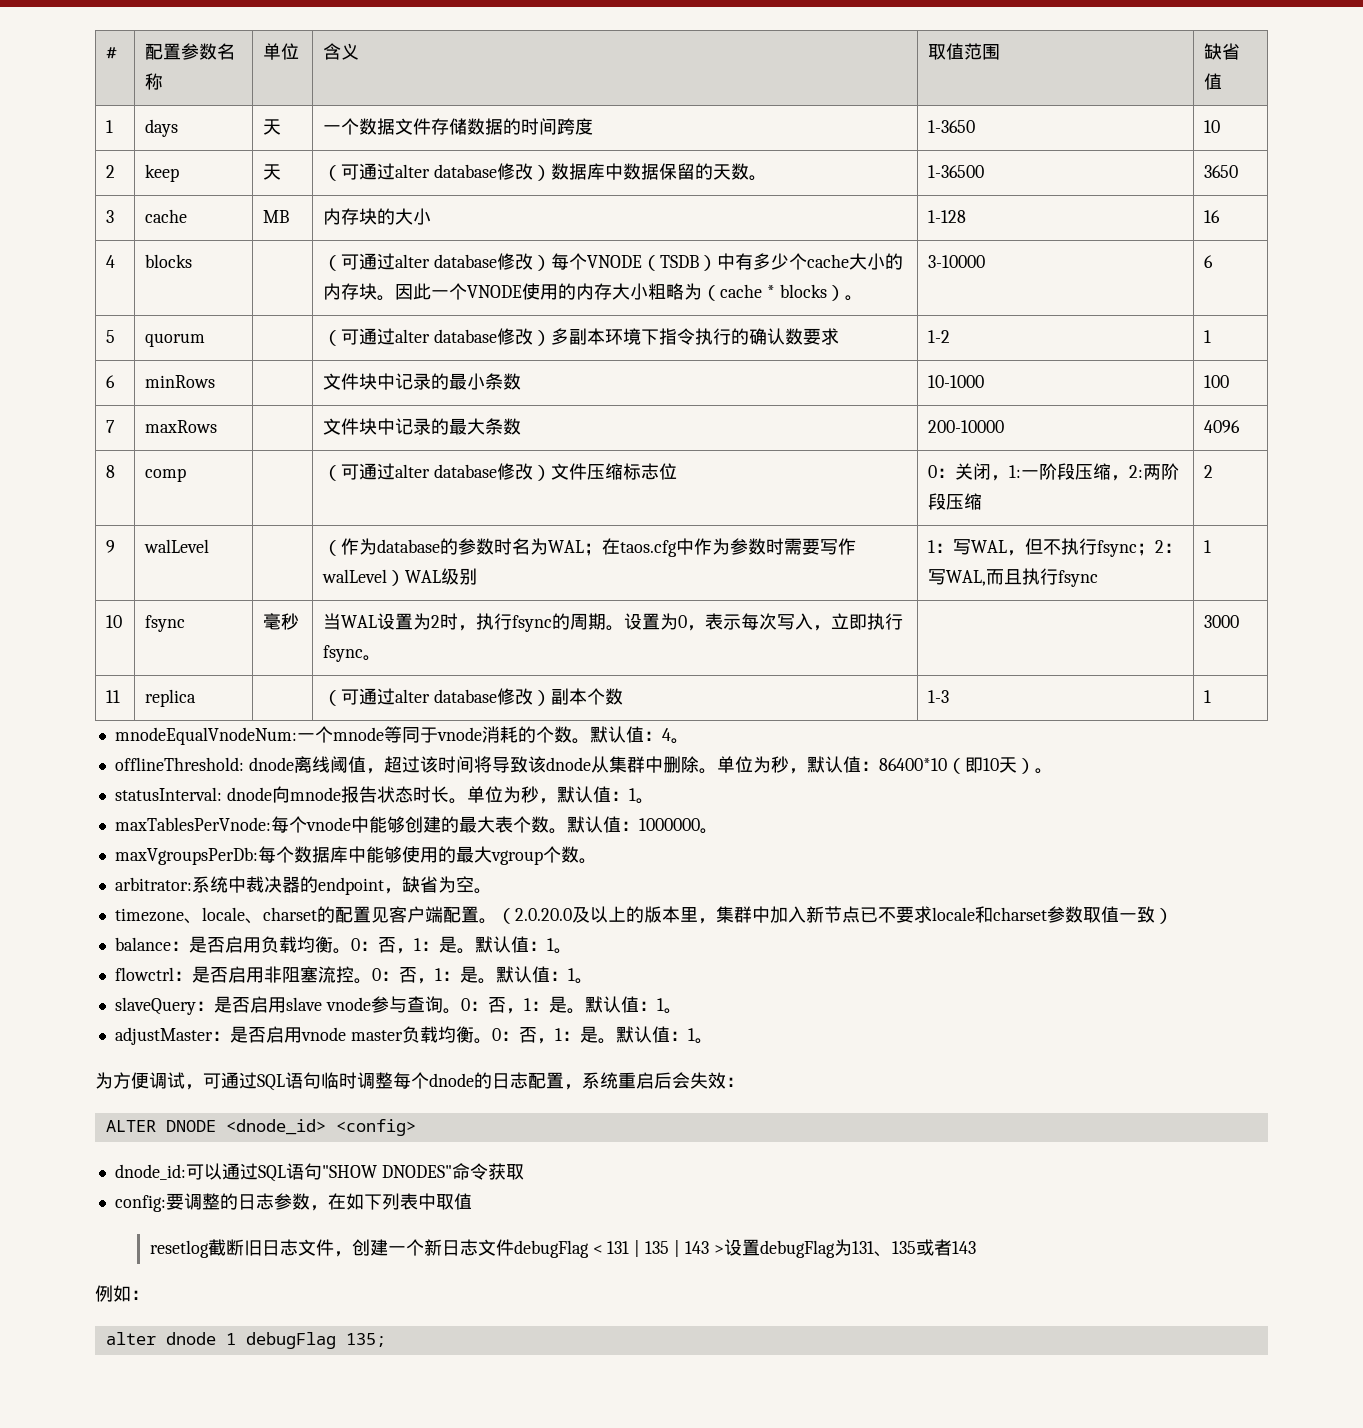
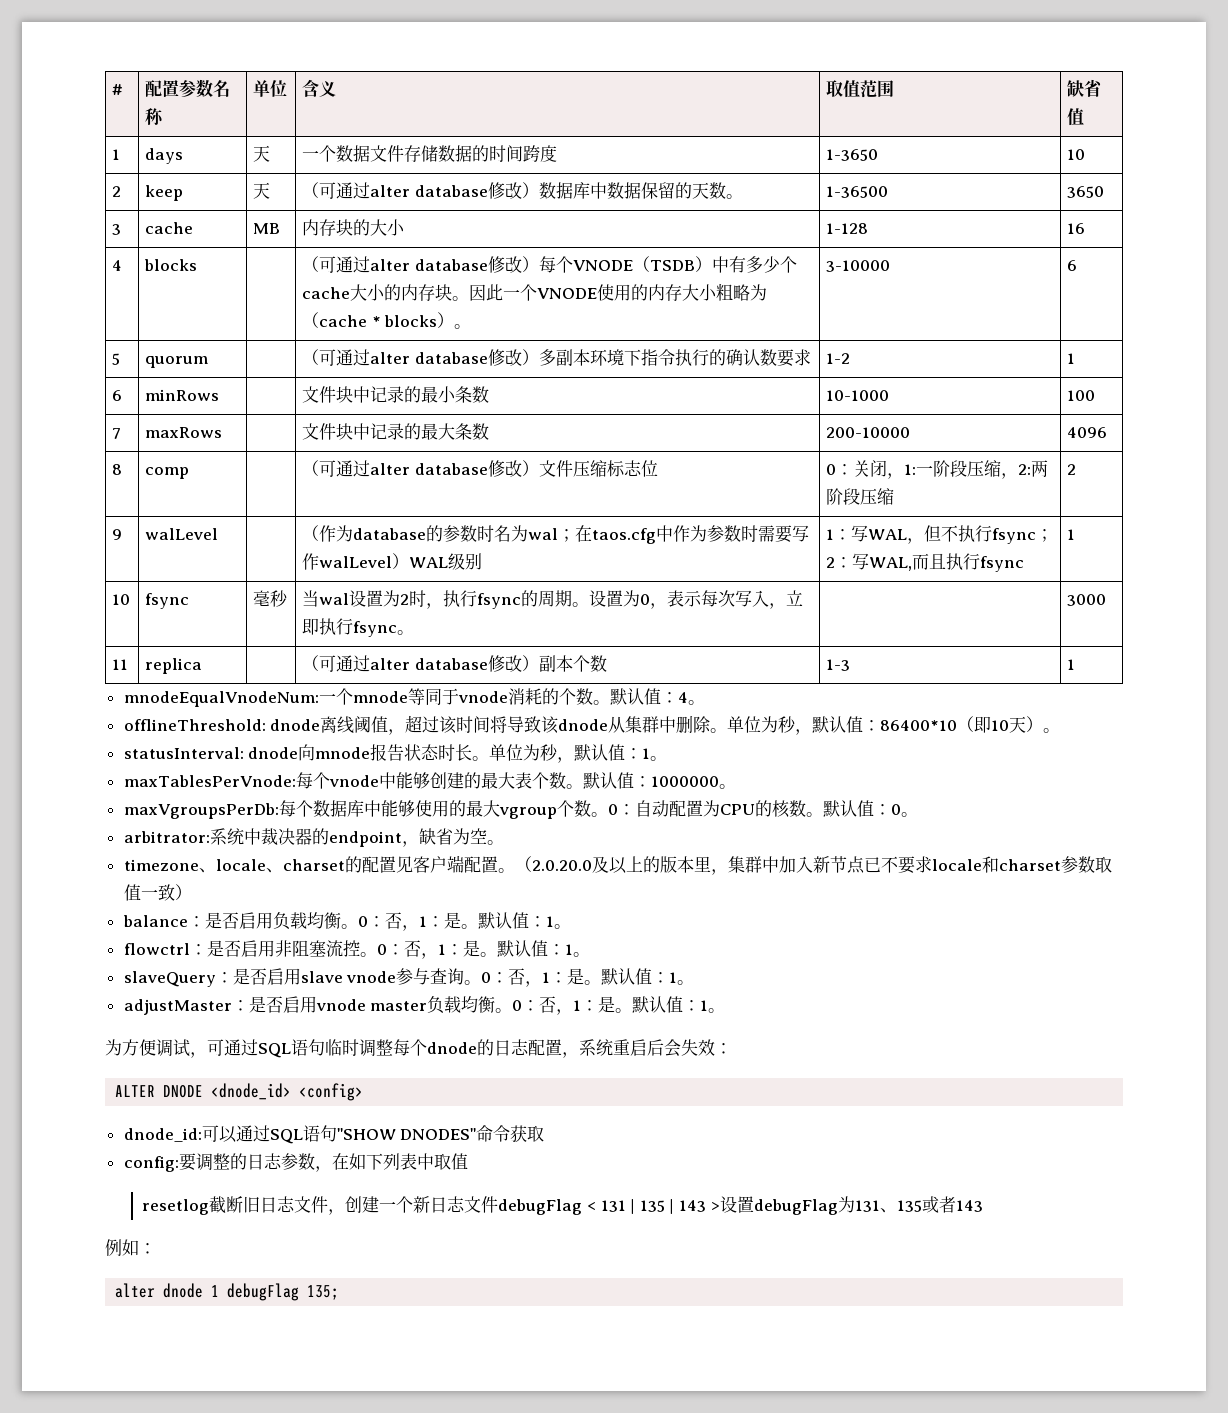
[548,540,585,553] WAL -> [528,528,559,540] wal
[341,615,378,628] WAL -> [319,593,350,605] wal
(597, 861) none -> [607,800,918,818] 0：自动配置为CPU的核数。默认值：0。

